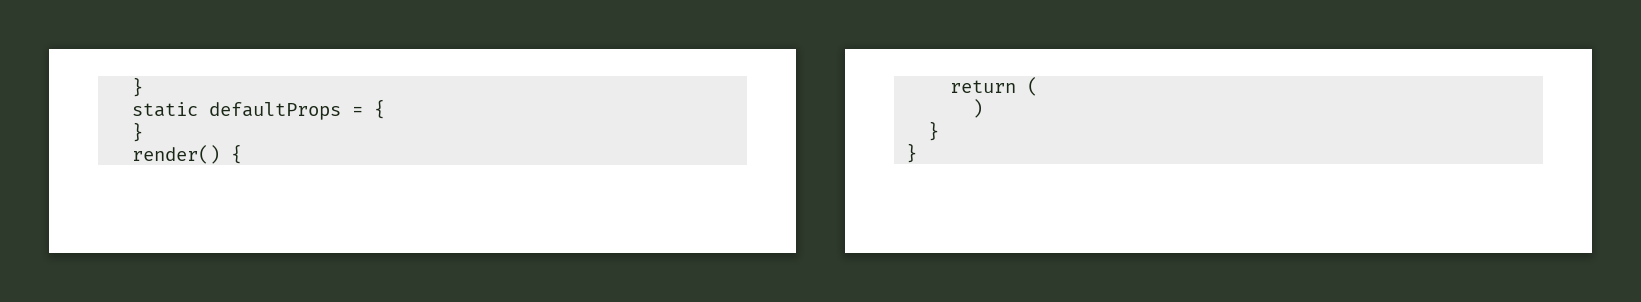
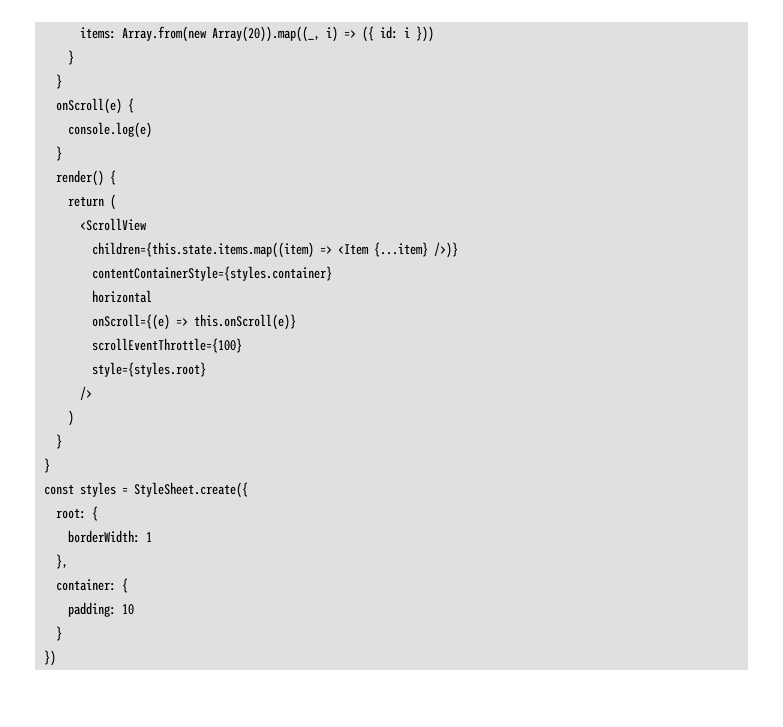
[132,77,143,97] [132,99,385,120] } // static defaultProps = { -> [79,26,434,42] [67,50,74,65] [55,74,62,89] [55,98,134,114] [67,122,152,138] items: Array.from(new Array(20)).map((_, i) => ({ id: i })) // } // } // onScroll(e) { // console.log(e)
[972,99,983,118] [928,121,939,141] [906,143,917,163] ) // } // } -> [79,218,146,231] [91,242,458,258] [91,266,332,281] [91,290,152,303] [91,314,296,330] [91,338,242,353] [91,362,206,377] [79,386,92,400] [67,410,74,426] [55,434,62,449] [43,458,50,473] [43,482,248,498] [55,506,98,521] [67,530,152,543] [55,554,68,569] [55,578,128,593] [67,602,134,617] [55,626,62,641] [43,650,56,666] <ScrollView // children={this.state.items.map((item) => <Item {...item} />)} // contentContainerStyle={styles.container} // horizontal // onScroll={(e) => this.onScroll(e)} // scrollEventThrottle={100} // style={styles.root} // /> // ) // } // } // const styles = StyleSheet.create({ // root: { // borderWidth: 1 // }, // container: { // padding: 10 // } // })

